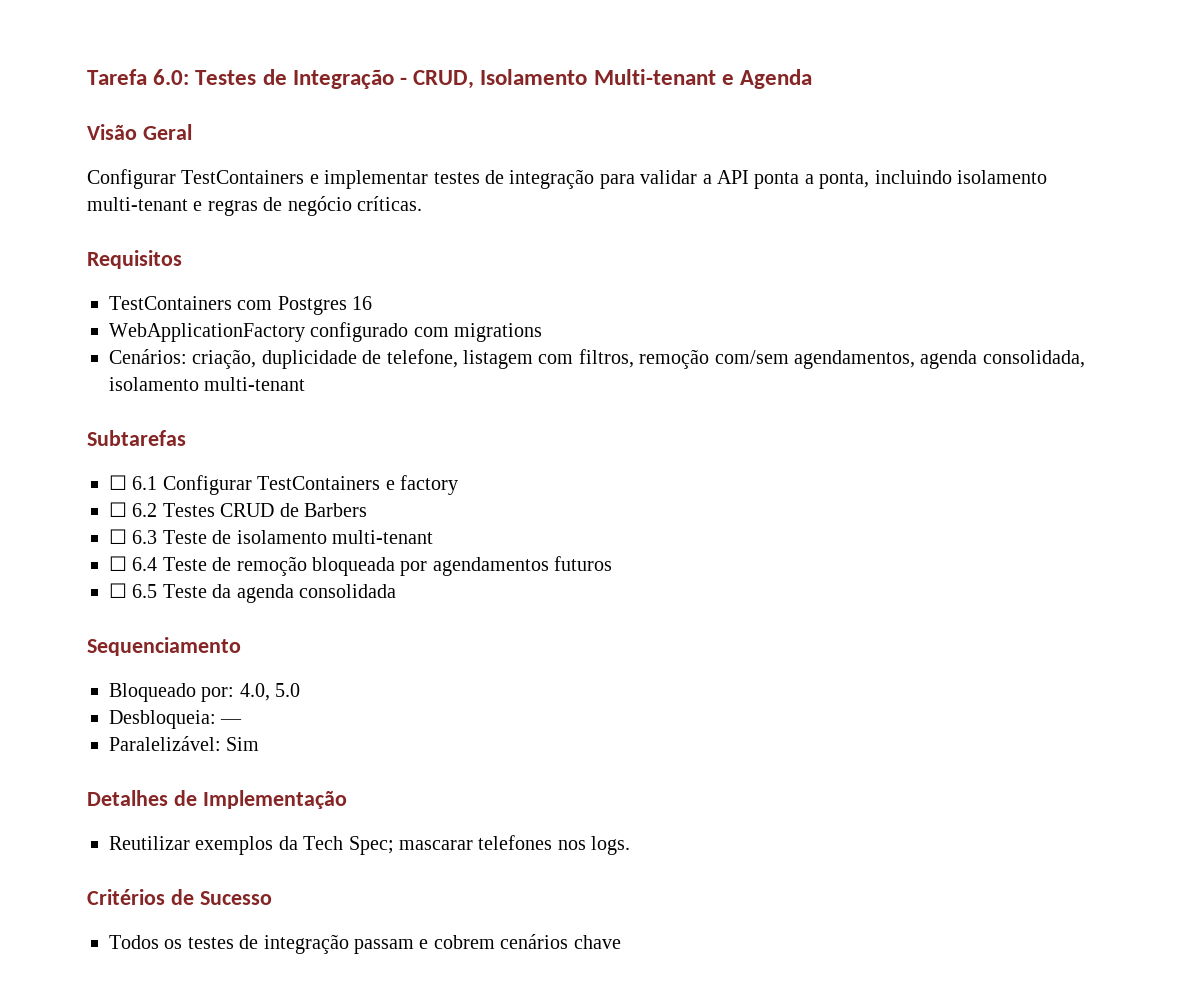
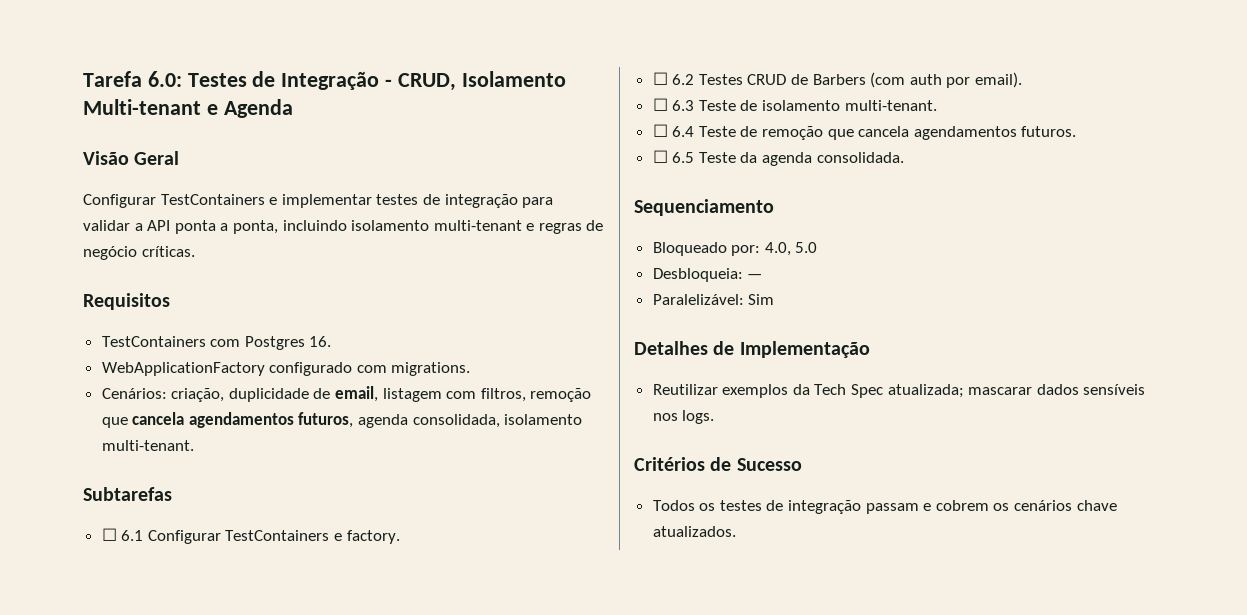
[352,296,373,310] 16 -> [309,336,332,347] 16.
[454,323,543,342] migrations -> [391,362,471,376] migrations.
[386,349,458,368] telefone, -> [335,386,379,402] email,
[714,350,915,369] com/sem agendamentos, -> [101,412,354,428] que cancela agendamentos futuros,
[204,377,306,391] multi-tenant -> [101,440,194,451] multi-tenant.
[400,475,458,495] factory -> [346,530,400,544] factory.
(367, 510) none -> [870,72,1023,88] (com auth por email).
[332,530,433,544] multi-tenant -> [844,100,937,111] multi-tenant.
[312,556,613,576] bloqueada por agendamentos futuros -> [827,126,1077,140] que cancela agendamentos futuros.
[299,584,396,598] consolidada -> [816,152,904,163] consolidada.
[348,835,553,855] Spec; mascarar telefones -> [851,384,1146,398] Spec atualizada; mascarar dados sensíveis
(495, 942) none -> [993,503,1010,511] os
(621, 942) none -> [652,526,736,537] atualizados.

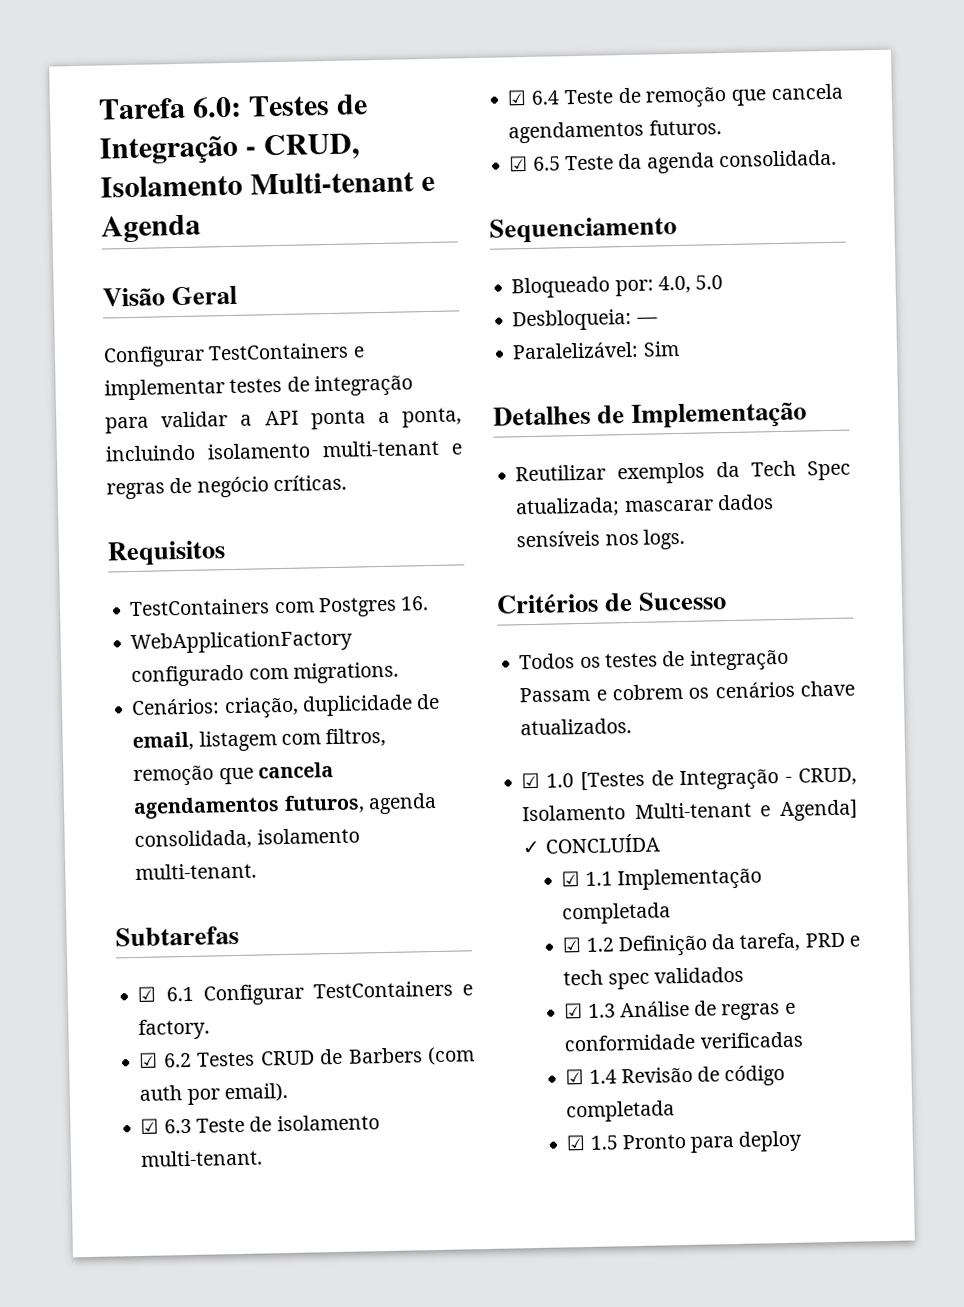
[101,528,117,541] ☐ -> [137,986,157,1002] ☑
[652,72,668,85] ☐ -> [138,1052,159,1068] ☑
[652,98,668,111] ☐ -> [140,1118,160,1134] ☑
[652,124,668,137] ☐ -> [507,89,528,106] ☑
[652,150,668,163] ☐ -> [509,155,529,172] ☑
[865,503,919,514] passam -> [519,686,591,703] Passam
(736, 531) none -> [521,767,857,792] [522,799,858,822] [522,833,661,855] [561,867,762,892] [562,902,672,925] [562,932,860,958] [563,966,744,990] [564,1000,796,1021] [564,1031,803,1052] [565,1064,786,1087] [566,1100,676,1123] [566,1130,804,1153] // ☑ 1.0 [Testes de Integração - CRUD, Isolamento Multi-tenant e Agenda] ✓ CONCLUÍDA // ☑ 1.1 Implementação completada // ☑ 1.2 Definição da tarefa, PRD e tech spec validados // ☑ 1.3 Análise de regras e conformidade verificadas // ☑ 1.4 Revisão de código completada // ☑ 1.5 Pronto para deploy

